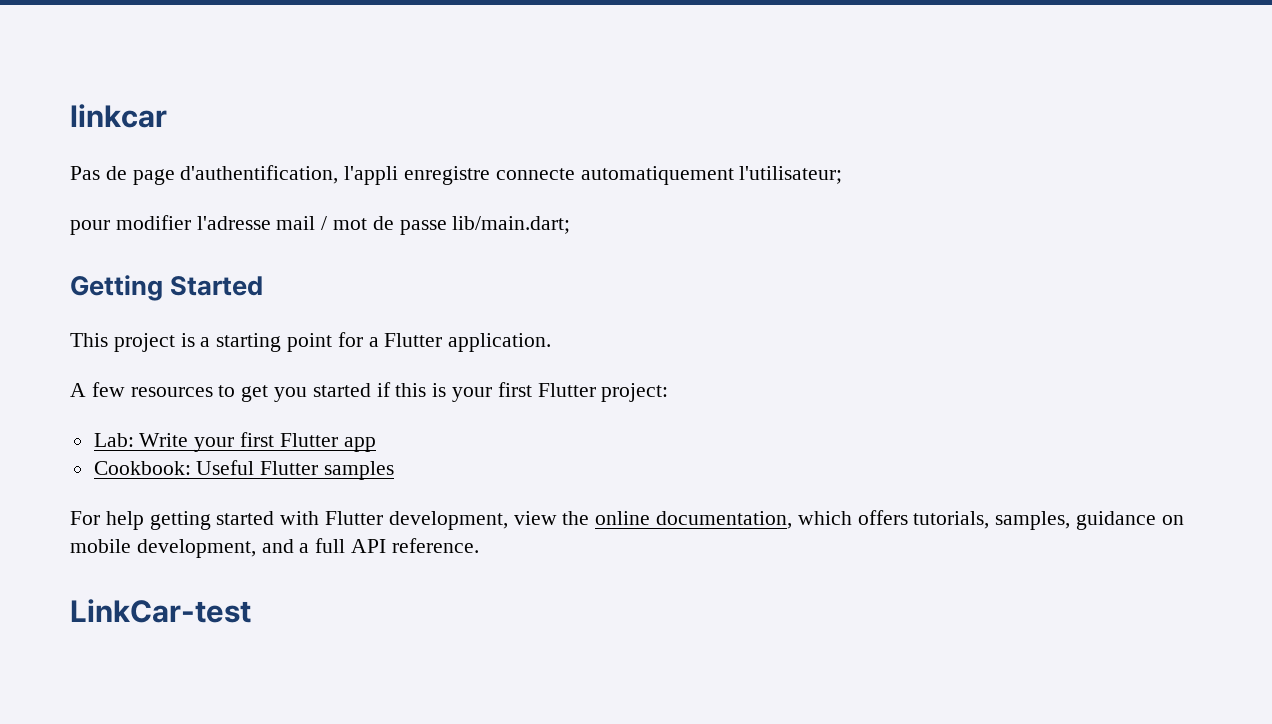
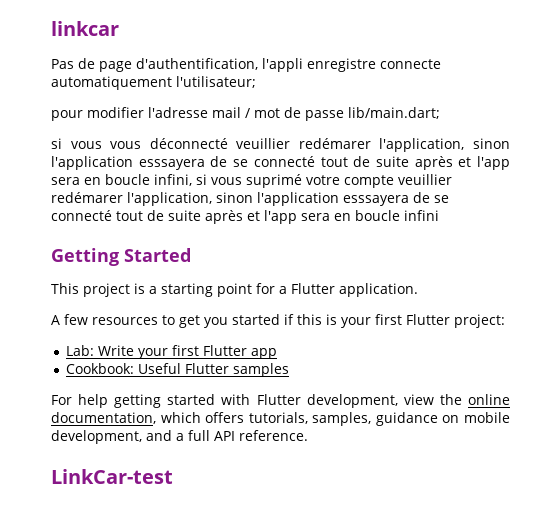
(571, 225) none -> [51,138,510,152] [51,156,510,170] [51,174,452,188] [51,192,449,206] [51,210,439,224] // si vous vous déconnecté veuillier redémarer l'application, sinon l'application esssayera de se connecté tout de suite après et l'app sera en boucle infini, si vous suprimé votre compte veuillier redémarer l'application, sinon l'application esssayera de se connecté tout de suite après et l'app sera en boucle infini

